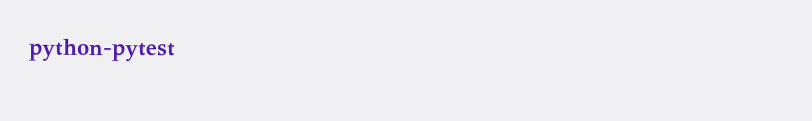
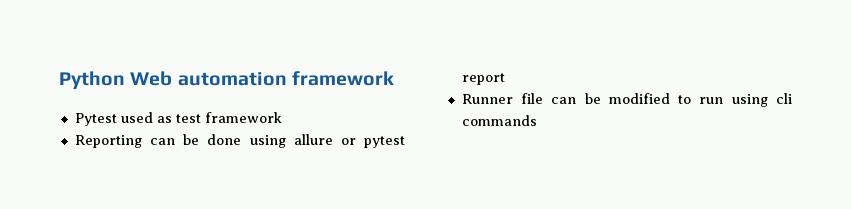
[28,38,176,62] python-pytest -> [59,71,394,90] [74,112,282,126] [74,134,405,148] [461,73,505,85] [461,93,792,107] [461,115,537,126] Python Web automation framework // Pytest used as test framework // Reporting can be done using allure or pytest report // Runner file can be modified to run using cli commands

